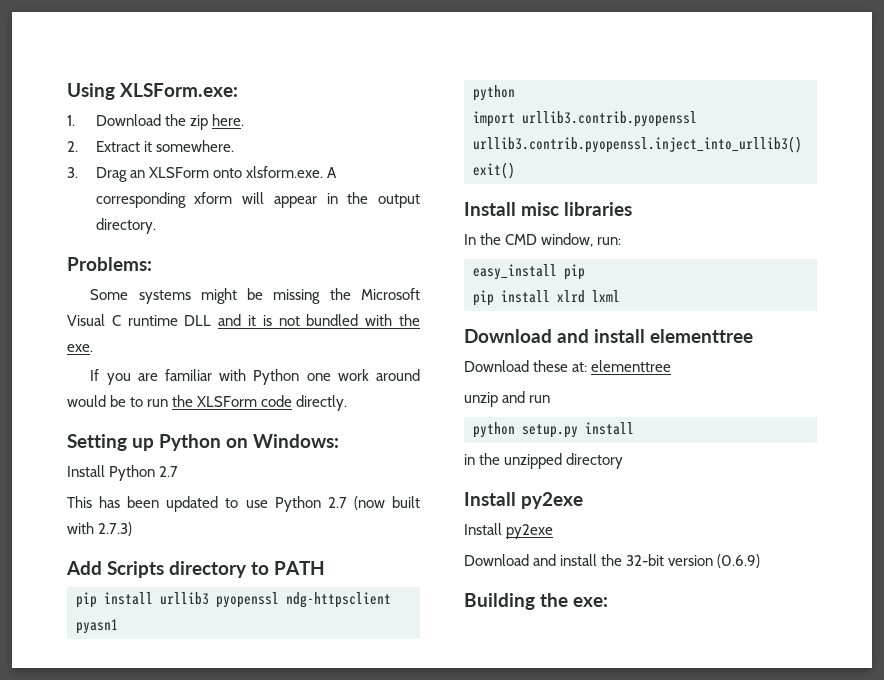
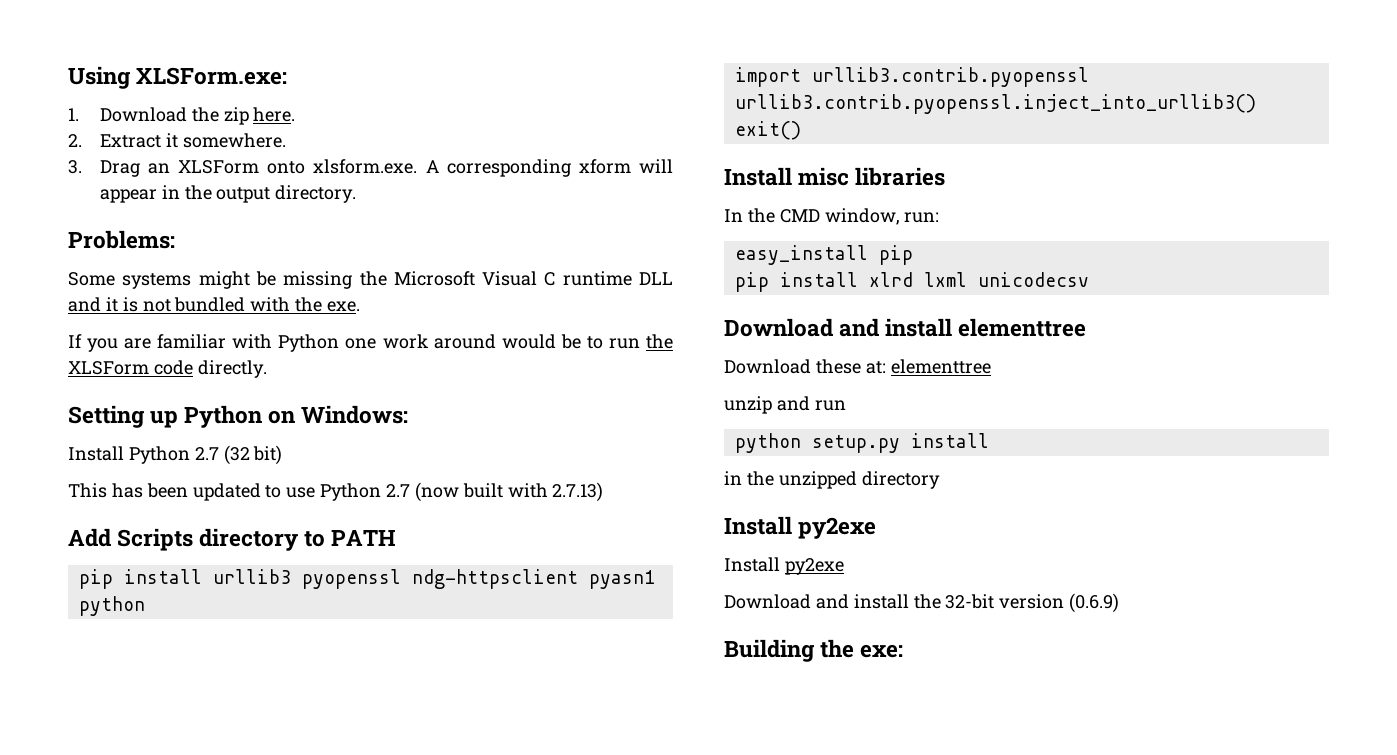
(179, 471) none -> [223,445,283,465] (32 bit)
[98,522,133,536] 2.7.3) -> [552,482,604,502] 2.7.13)
(620, 296) none -> [977,272,1089,287] unicodecsv

